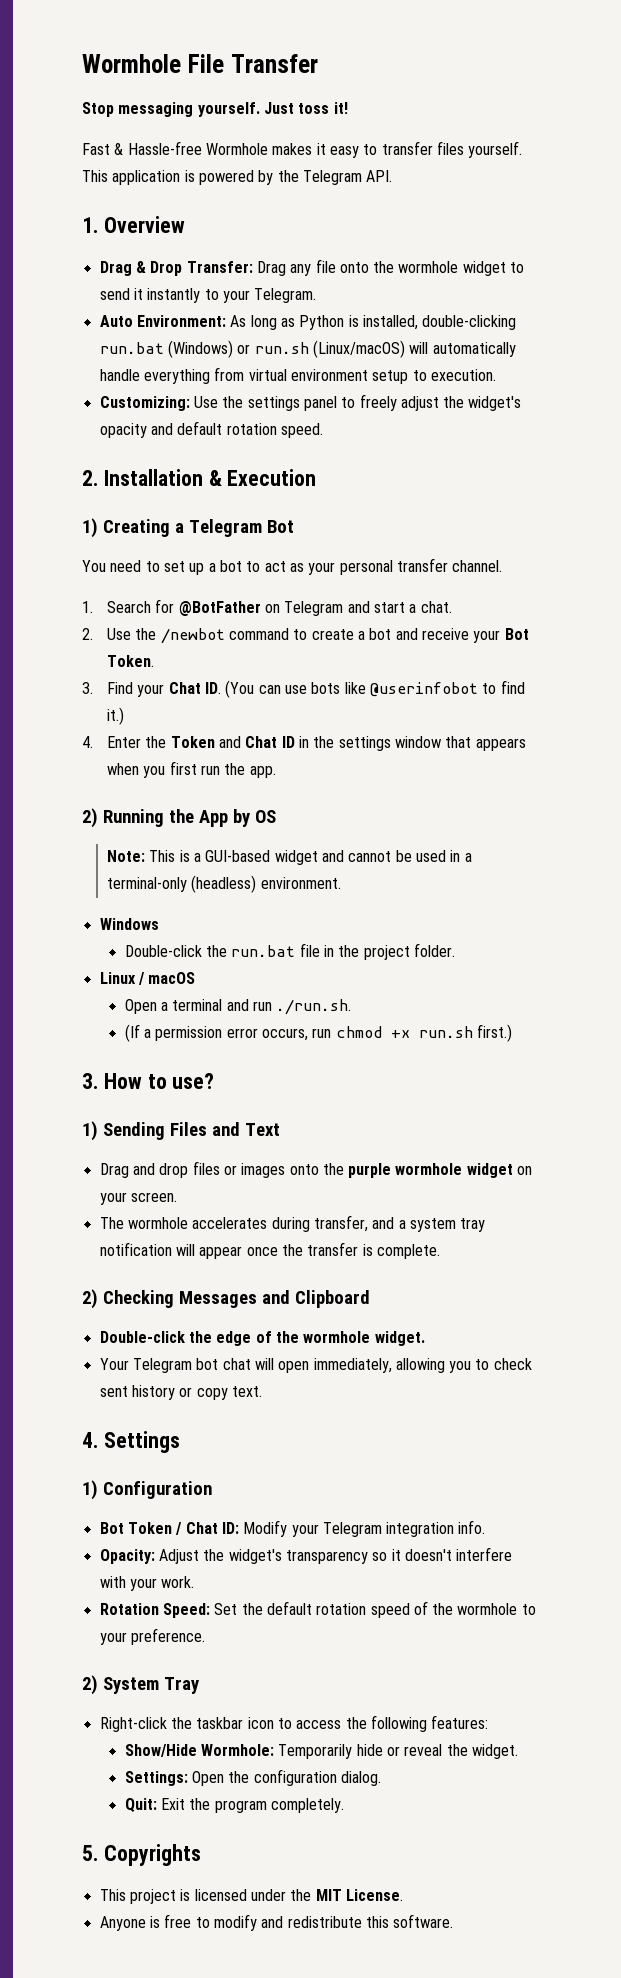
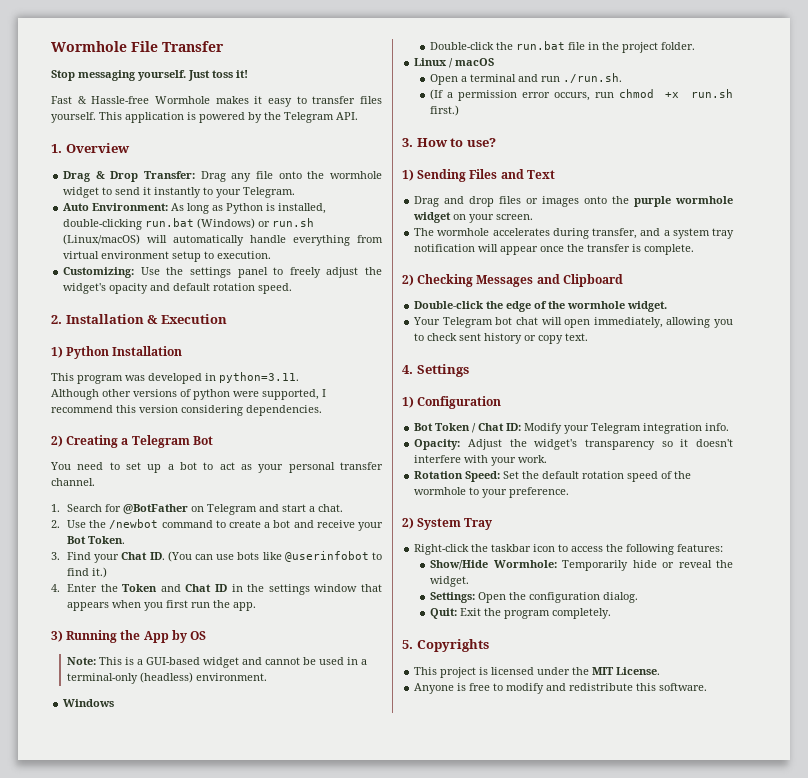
(98, 528) none -> [66,346,183,359] [51,372,299,384] [51,389,326,400] [51,405,322,416] [51,435,63,447] Python Installation // This program was developed in python=3.11. // Although other versions of python were supported, I recommend this version considering dependencies. // 2)
[82,808,98,828] 2) -> [51,630,63,642] 3)

